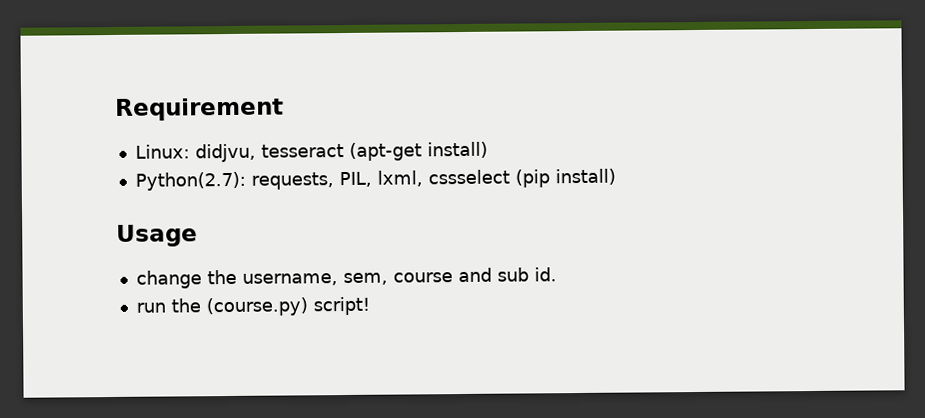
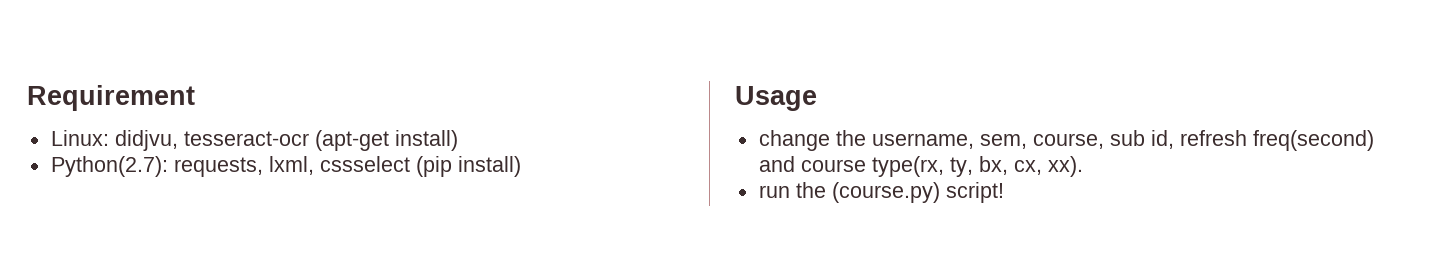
[260,144,344,158] tesseract -> [183,131,309,146] tesseract-ocr
[338,171,372,188] PIL, -> (263, 167) none
[392,267,557,283] course and sub id. -> [1032,130,1374,151] [758,156,1083,177] course, sub id, refresh freq(second) and course type(rx, ty, bx, cx, xx).

